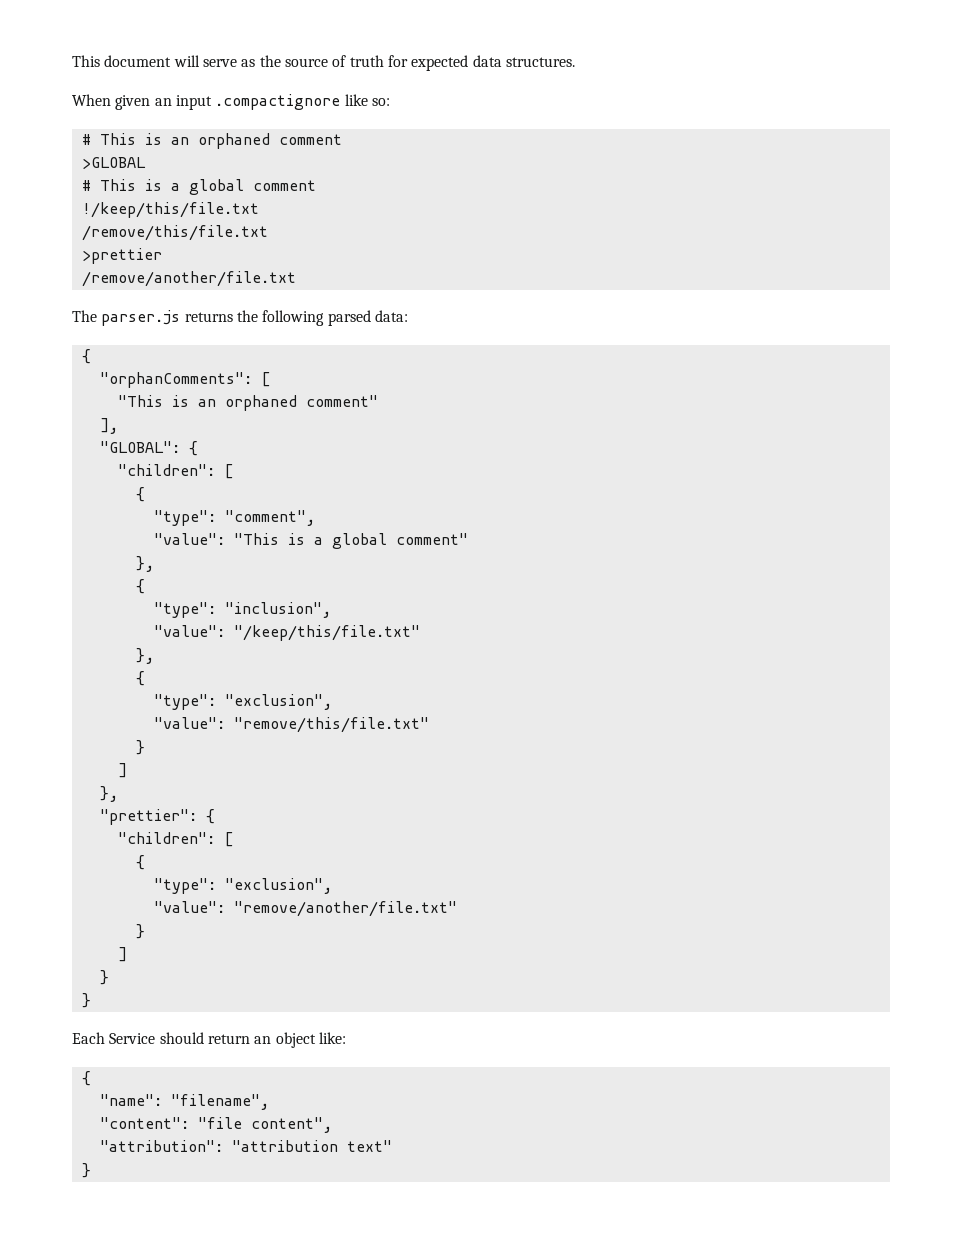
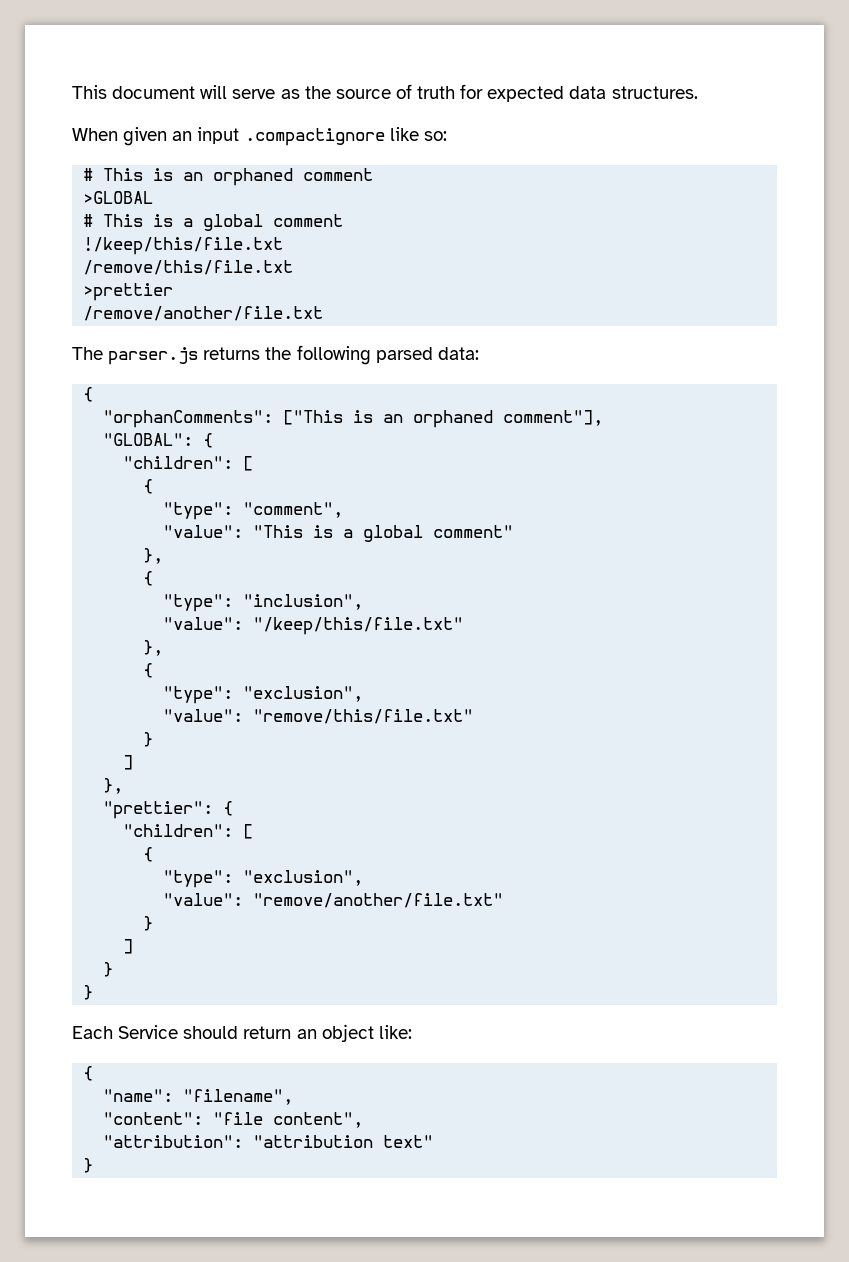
[260,372,270,387] [117,395,378,411] [99,418,118,434] [ // "This is an orphaned comment" // ], -> [283,410,604,428] ["This is an orphaned comment"],

